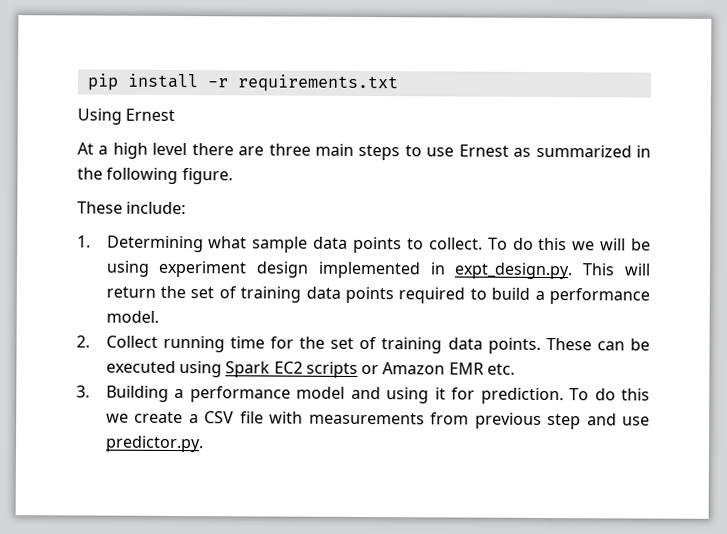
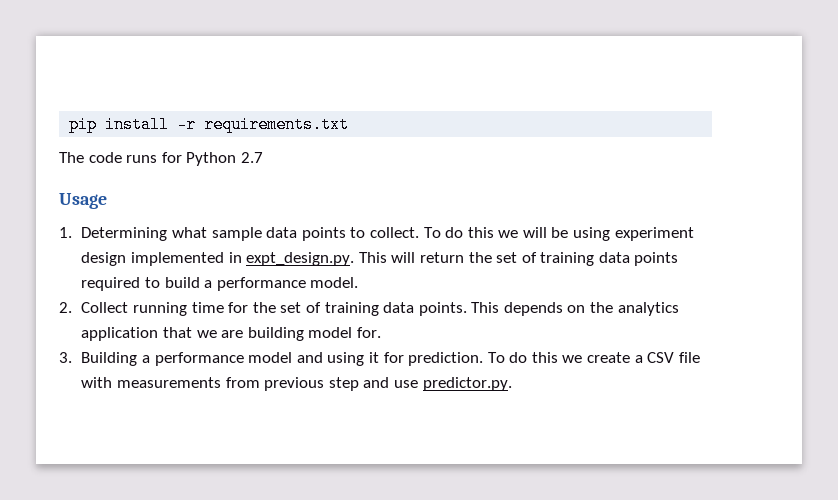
[77,108,176,125] [77,142,652,161] [77,167,233,185] [77,201,187,215] Using Ernest // At a high level there are three main steps to use Ernest as summarized in the following figure. // These include: -> [59,152,263,166] [59,193,107,209] The code runs for Python 2.7 // Usage
[545,337,650,351] [105,360,516,378] These can be executed using Spark EC2 scripts or Amazon EMR etc. -> [471,302,679,316] [81,327,381,341] This depends on the analytics application that we are building model for.

